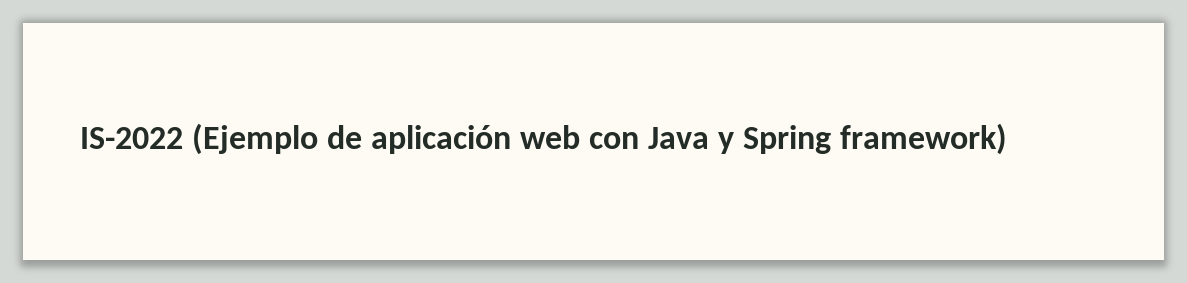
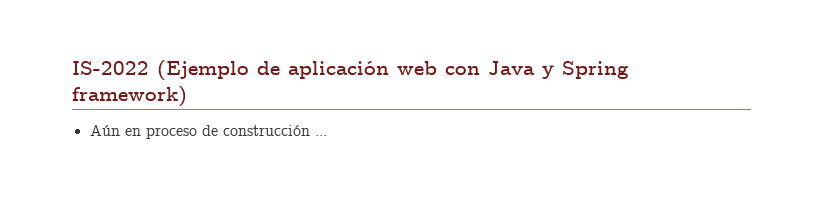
(1008, 139) none -> [89,125,327,139] // Aún en proceso de construcción ...

